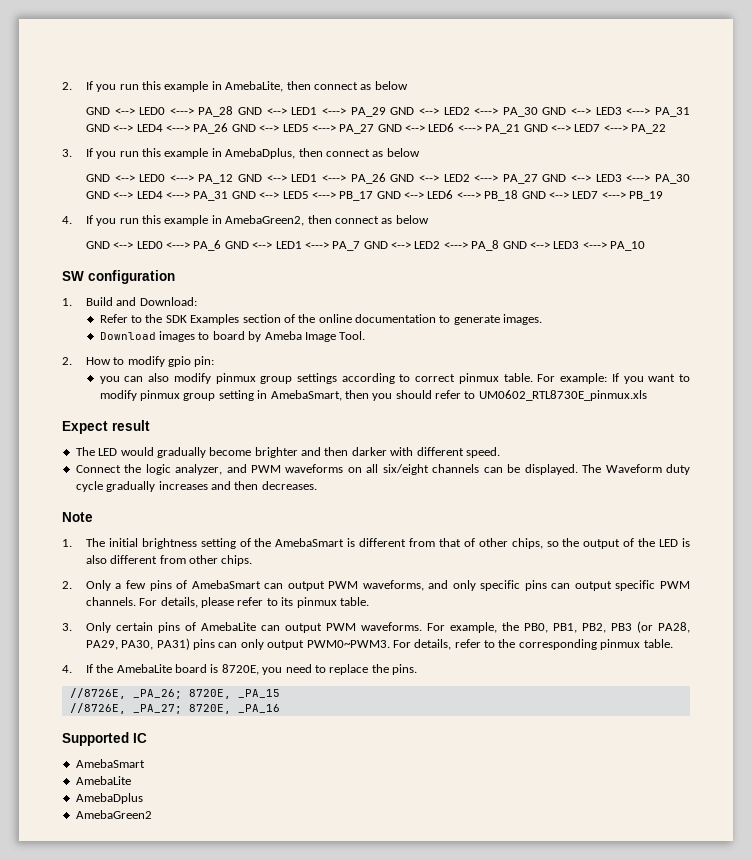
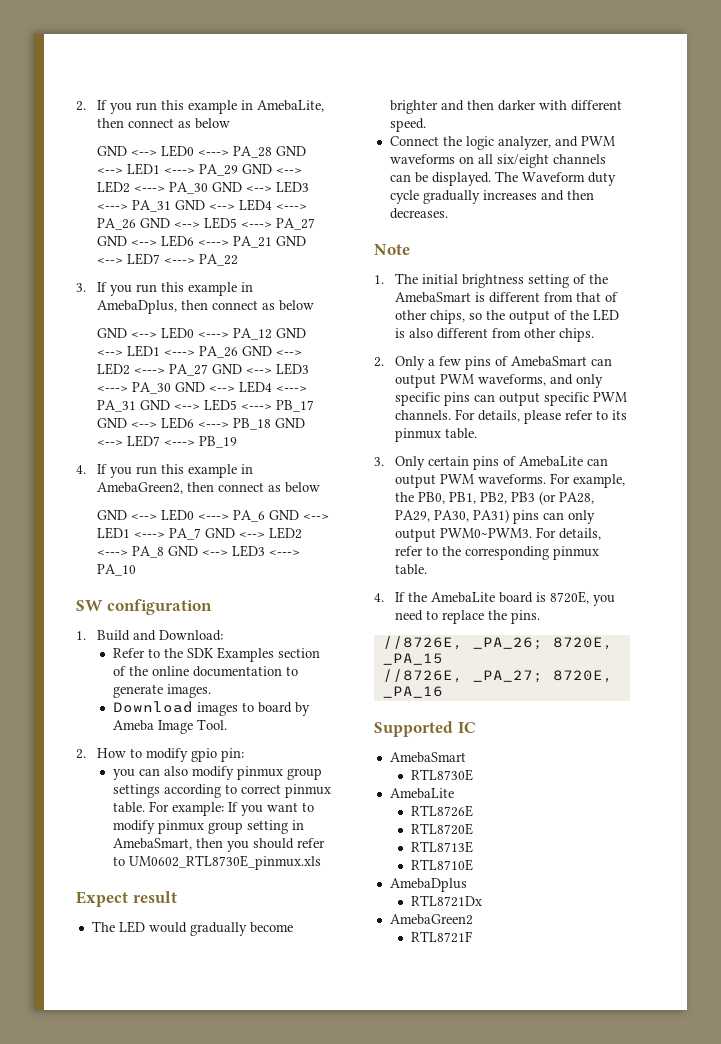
[75,776,131,785] // AmebaLite -> [411,769,474,781] [389,788,454,799] [411,805,474,817] [411,823,474,835] [411,841,474,853] [411,859,474,871] // RTL8730E // AmebaLite // RTL8726E // RTL8720E // RTL8713E // RTL8710E
(143, 798) none -> [411,895,483,907] // RTL8721Dx
(152, 814) none -> [411,931,473,943] // RTL8721F

